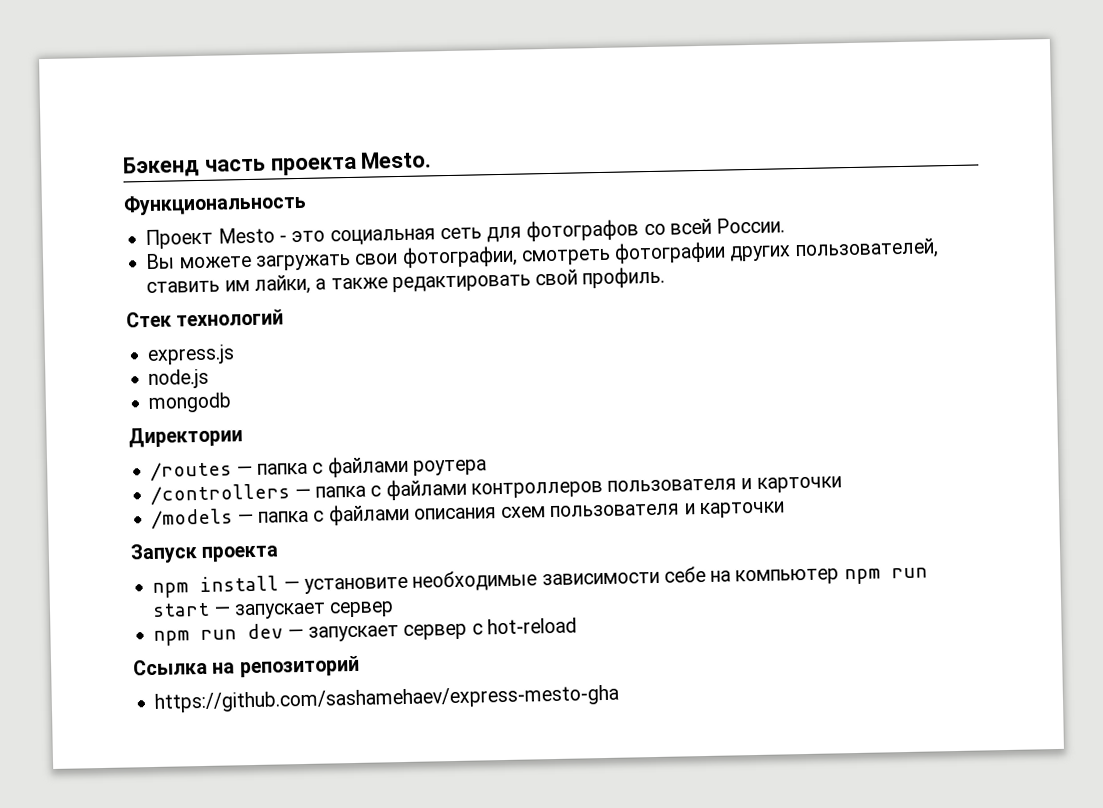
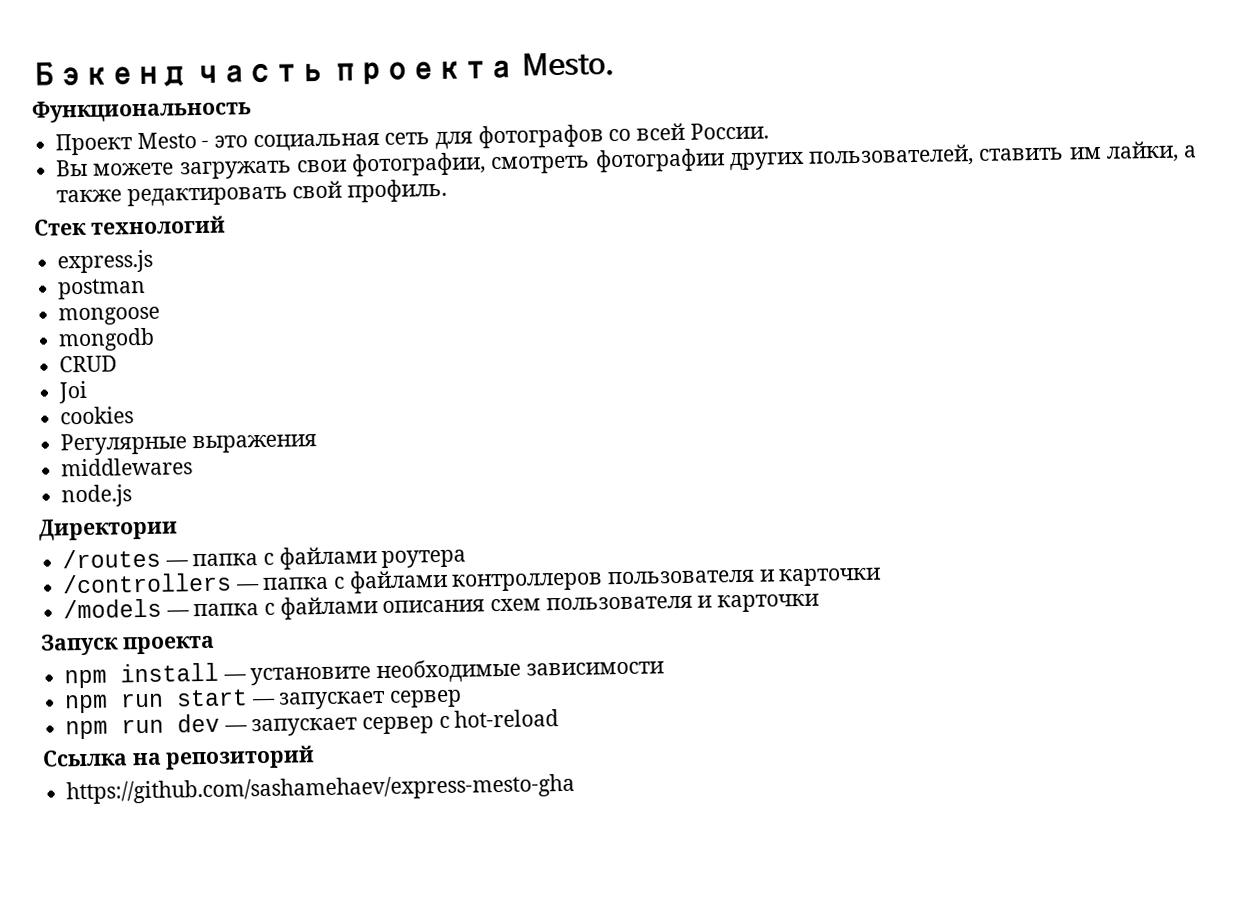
[148,368,210,390] node.js -> [57,277,147,300] [58,306,161,326] postman // mongoose
(233, 403) none -> [59,355,118,373] [58,380,89,404] [60,406,135,425] [60,432,317,456] [61,457,194,477] [61,484,133,508] // CRUD // Joi // cookies // Регулярные выражения // middlewares // node.js
[663,565,840,586] себе на компьютер -> (664, 668) //

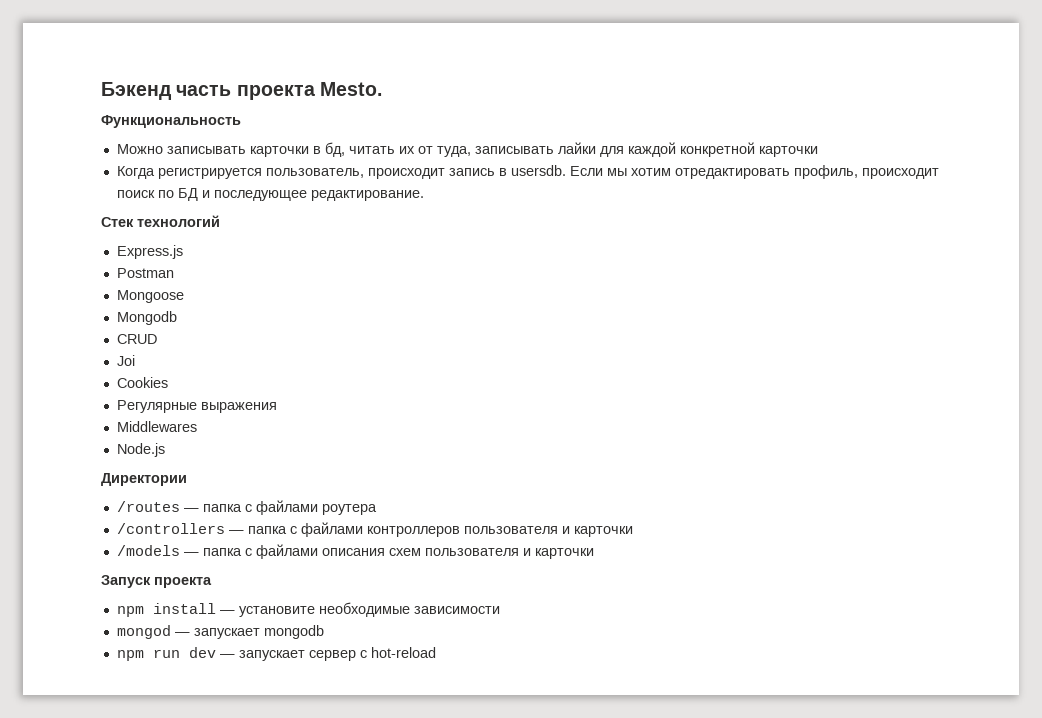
[55,122,769,156] [55,140,1198,180] [56,178,448,207] [33,215,226,236] [57,249,154,274] [57,277,147,300] [58,306,161,326] [58,327,156,352] Проект Mesto - это социальная сеть для фотографов со всей России. // Вы можете загружать свои фотографии, смотреть фотографии других пользователей, ставить им лайки, а также редактировать свой профиль. // Стек технологий // express.js // postman // mongoose // mongodb -> [116,142,818,157] [116,165,939,179] [116,188,424,201] [101,215,220,227] [116,245,183,259] [116,268,174,278] [116,290,184,303] [116,311,177,325] Можно записывать карточки в бд, читать их от туда, записывать лайки для каждой конкретной карточки // Когда регистрируется пользователь, происходит запись в usersdb. Если мы хотим отредактировать профиль, происходит поиск по БД и последующее редактирование. // Стек технологий // Express.js // Postman // Mongoose // Mongodb
[60,406,135,425] cookies -> [116,377,168,388] Cookies
[61,457,194,477] [61,484,133,508] middlewares // node.js -> [116,421,197,432] [116,443,165,457] Middlewares // Node.js
[64,689,463,714] npm run start — запускает сервер -> [116,625,324,639] mongod — запускает mongodb
[42,745,316,770] [66,773,576,805] // Ссылка на репозиторий // https://github.com/sashamehaev/express-mesto-gha -> (436, 652) none

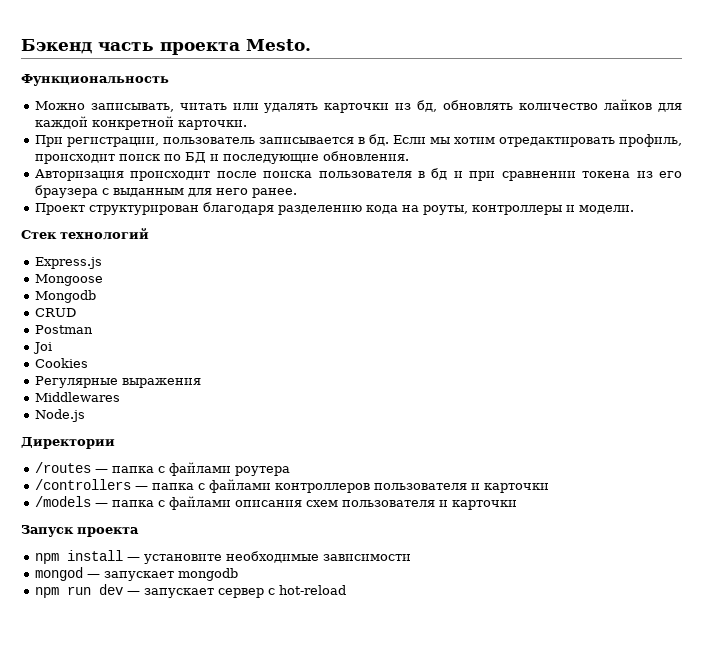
[166,142,818,157] [116,165,566,179] записывать карточки в бд, читать их от туда, записывать лайки для каждой конкретной карточки // Когда регистрируется пользователь, происходит запись в usersdb. -> [90,99,682,113] [34,116,247,130] [34,134,389,147] записывать, читать или удалять карточки из бд, обновлять количество лайков для каждой конкретной карточки. // При регистрации, пользователь записывается в бд.
[213,190,424,201] последующее редактирование. -> [222,151,409,164] [34,168,682,181] [34,185,297,198] [34,202,634,215] последующие обновления. // Авторизация происходит после поиска пользователя в бд и при сравнении токена из его браузера с выданным для него ранее. // Проект структурирован благодаря разделению кода на роуты, контроллеры и модели.
[116,268,174,278] // Postman -> (102, 263) none
(157, 339) none -> [34,325,93,334] // Postman

